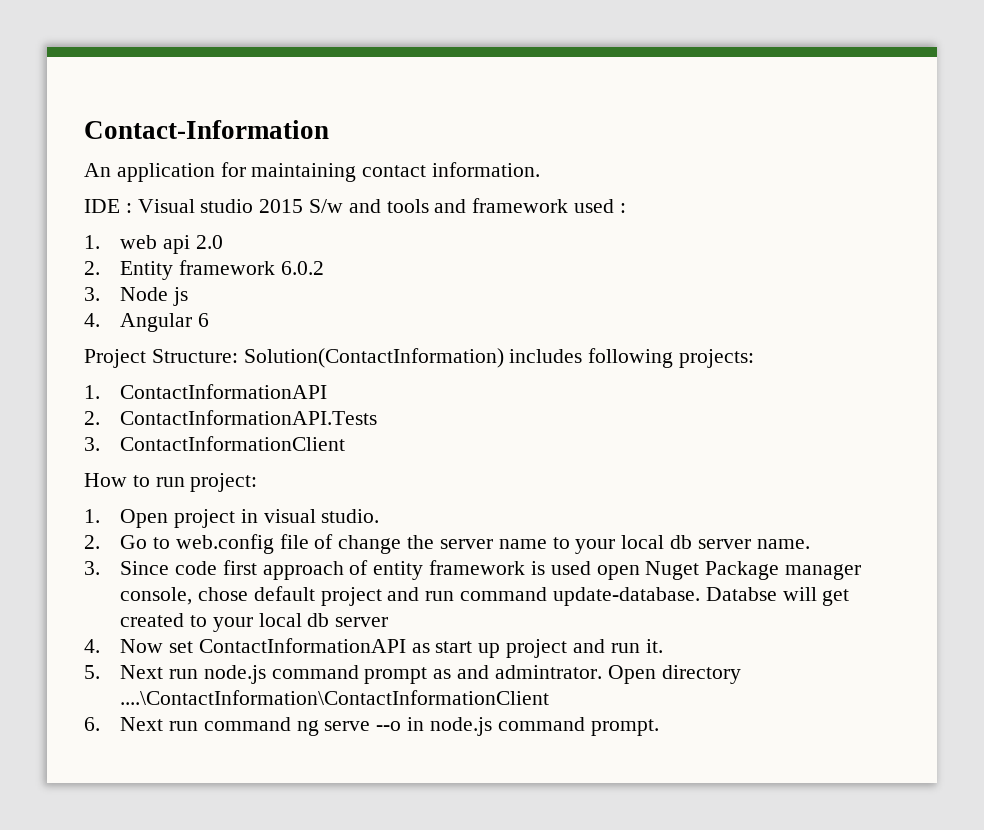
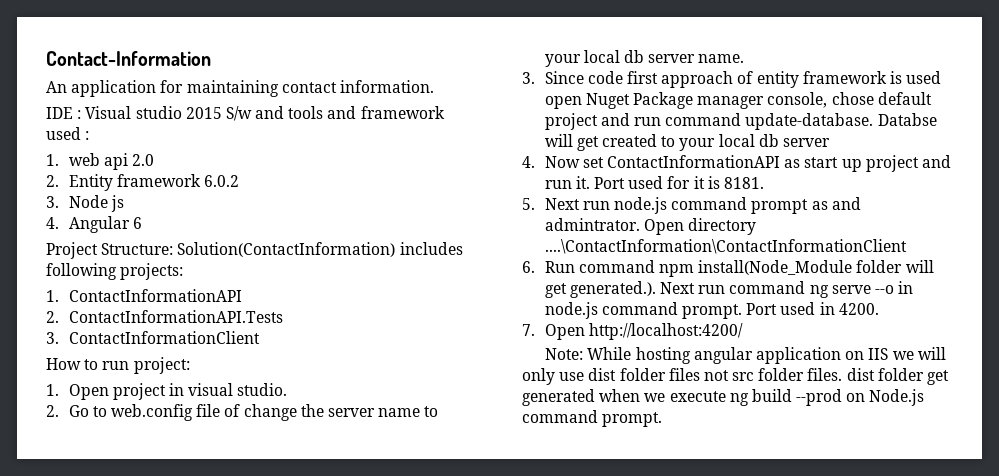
(663, 646) none -> [593,176,764,189] Port used for it is 8181.
(100, 724) none -> [544,260,934,277] [544,281,656,298] Run command npm install(Node_Module folder will get generated.).
(659, 727) none -> [746,302,879,315] [522,323,743,340] [545,347,946,364] [522,368,950,385] [522,389,925,406] [522,410,663,427] Port used in 4200. // 7. Open http://localhost:4200/ // Note: While hosting angular application on IIS we will only use dist folder files not src folder files. dist folder get generated when we execute ng build --prod on Node.js command prompt.

